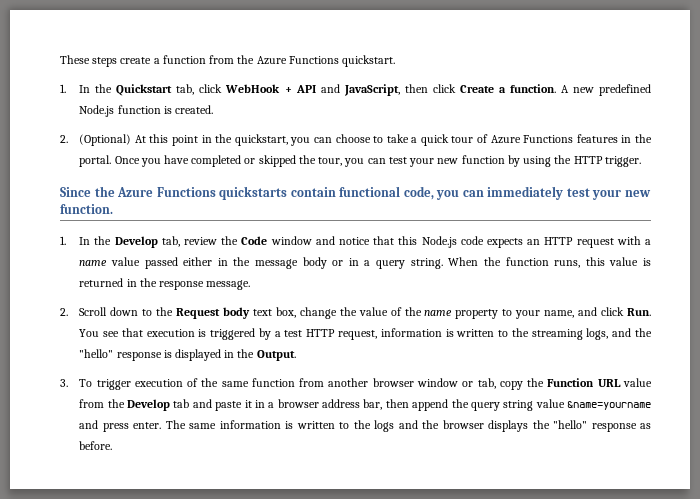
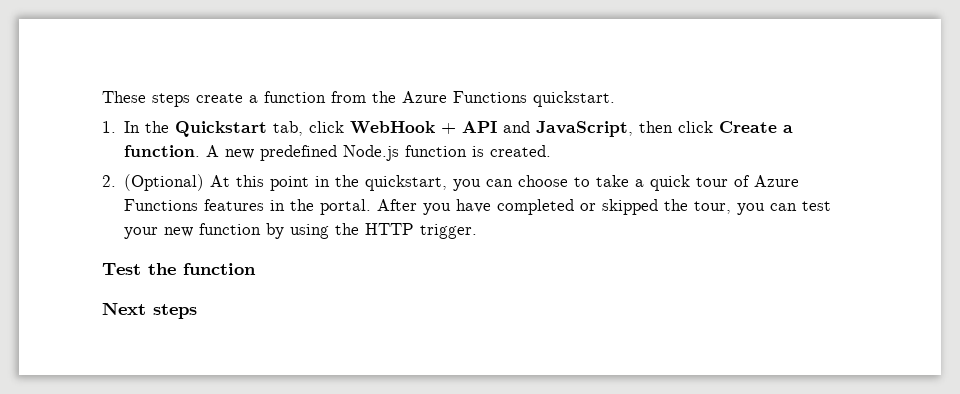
[114,156,140,164] Once -> [377,199,418,211] After
[60,186,651,200] [60,204,113,214] [60,236,651,248] [79,257,652,269] [79,278,251,290] [60,307,652,319] [79,328,652,340] [79,349,296,361] [60,378,653,390] [79,399,652,411] [79,420,651,432] [79,441,113,450] Since the Azure Functions quickstarts contain functional code, you can immediately test your new function. // 1. In the Develop tab, review the Code window and notice that this Node.js code expects an HTTP request with a name value passed either in the message body or in a query string. When the function runs, this value is returned in the response message. // 2. Scroll down to the Request body text box, change the value of the name property to your name, and click Run. You see that execution is triggered by a test HTTP request, information is written to the streaming logs, and the "hello" response is displayed in the Output. // 3. To trigger execution of the same function from another browser window or tab, copy the Function URL value from the Develop tab and paste it in a browser address bar, then append the query string value &name=yourname and press enter. The same information is written to the logs and the browser displays the "hello" response as before. -> [102,263,256,275] [102,302,197,319] Test the function // Next steps

